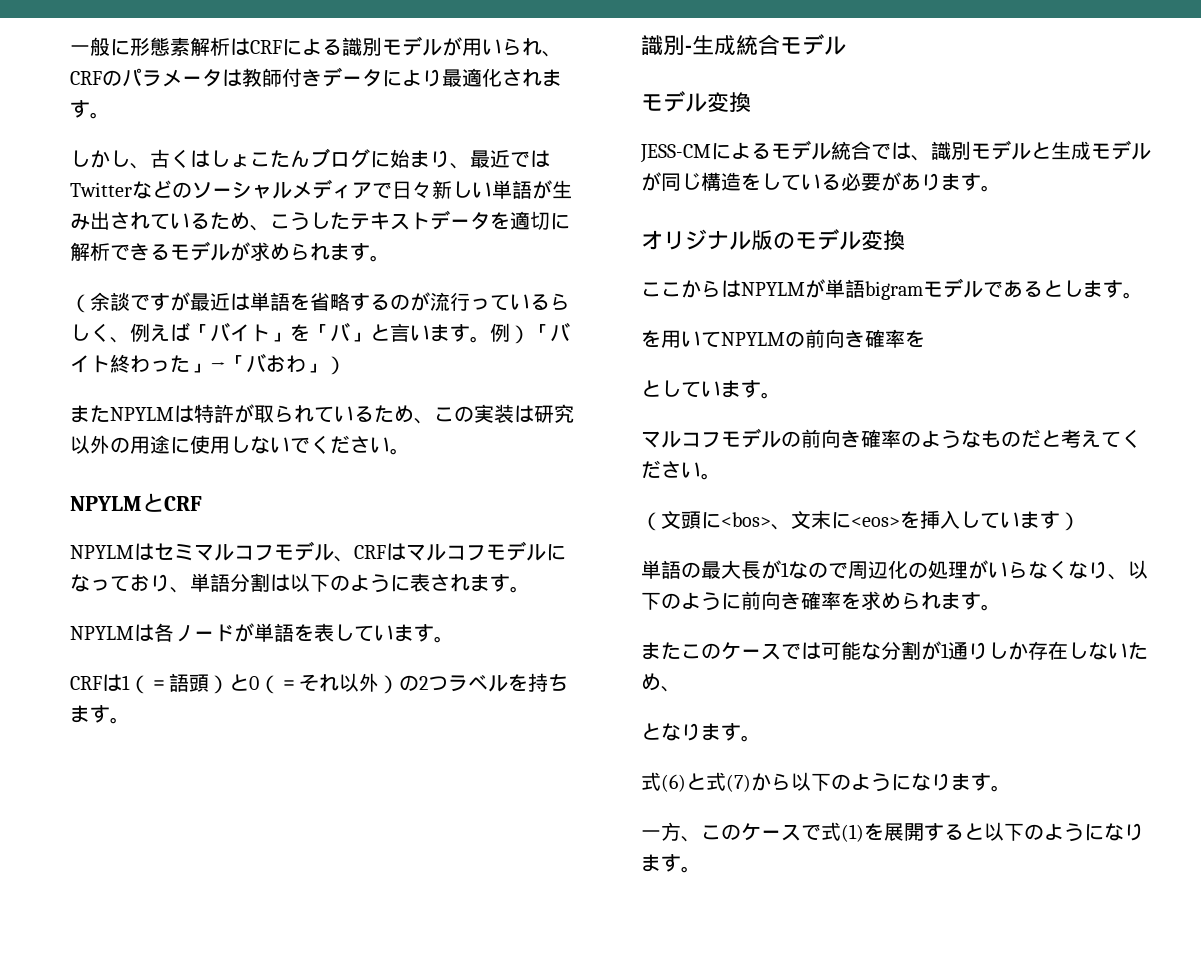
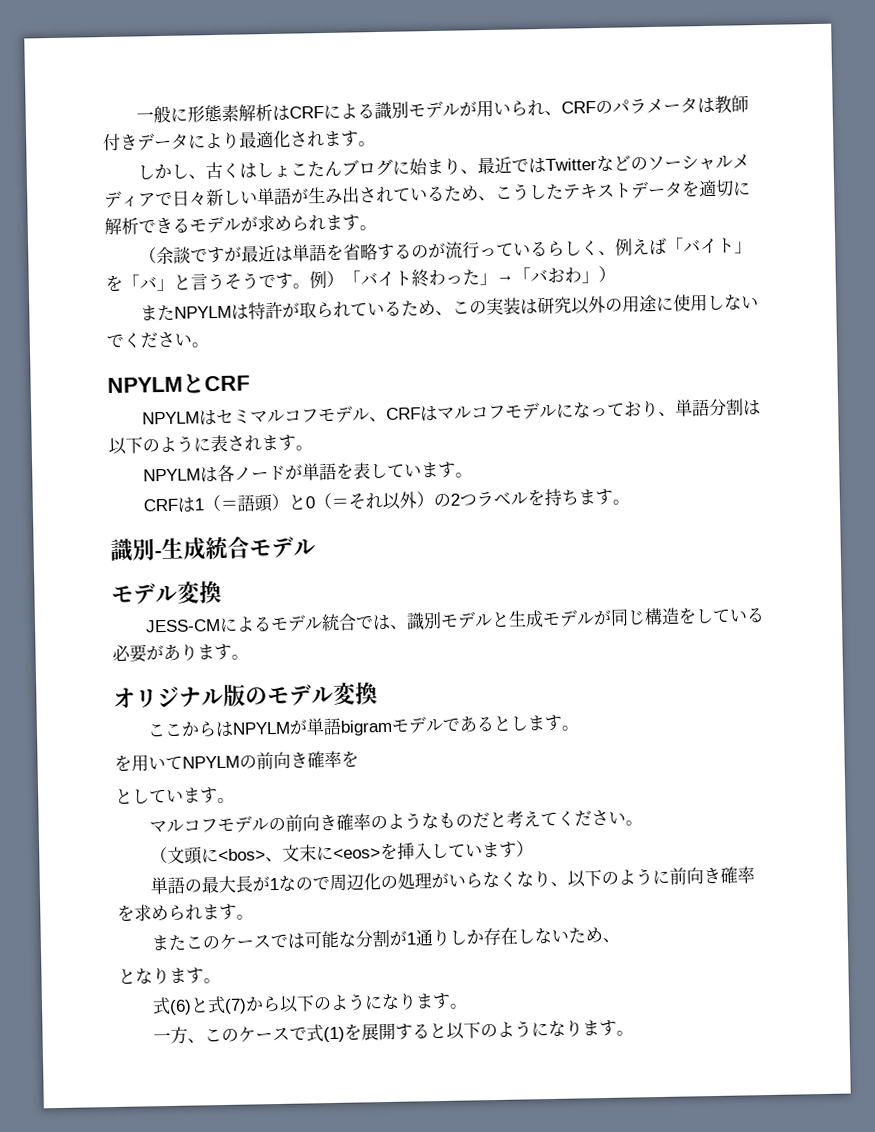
[410,324,450,342] いま -> [207,272,276,291] うそうで

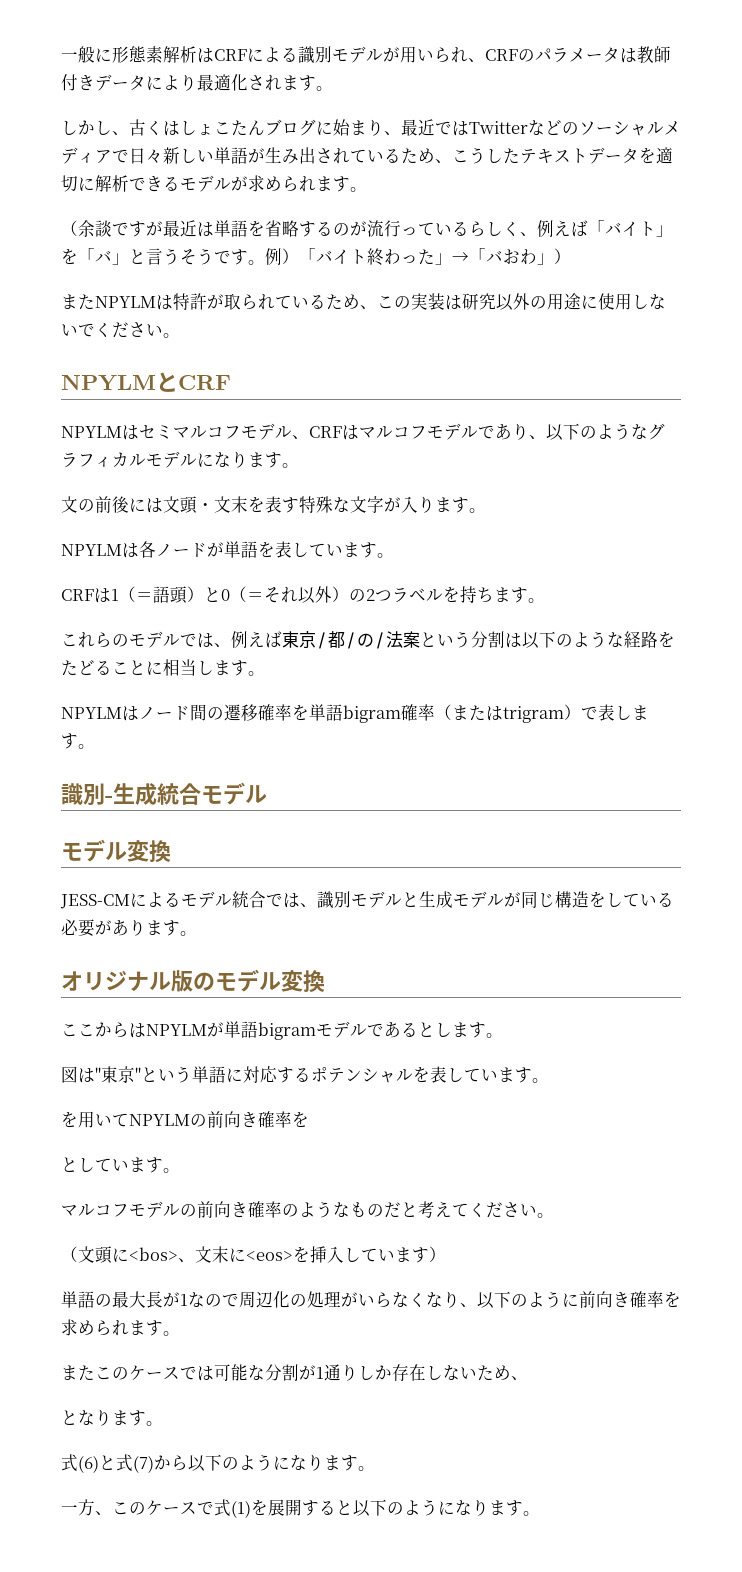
[555,398,761,418] [108,434,262,456] になっており、単語分割は以下のように表され -> [478,423,665,441] [61,451,299,468] [61,496,435,514] であり、以下のようなグラフィカルモデルになります。 // 文の前後には文頭・文末を表す特殊な文字が入り
(630, 502) none -> [61,631,675,649] [61,659,265,676] [61,704,649,723] [61,733,95,749] // これらのモデルでは、例えば東京/都/の/法案という分割は以下のような経路をたどることに相当します。 // NPYLMはノード間の遷移確率を単語bigram確率（またはtrigram）で表します。
(580, 728) none -> [61,1066,549,1083] // 図は"東京"という単語に対応するポテンシャルを表しています。

